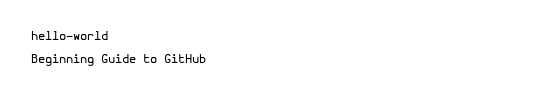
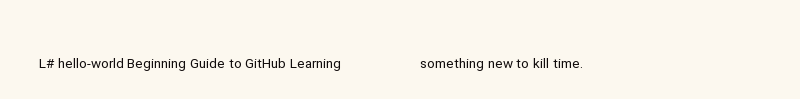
(31, 35) none -> [39,59,55,68] L#
(108, 35) // -> (124, 63) none
(206, 58) none -> [289,58,583,71] Learning something new to kill time.

